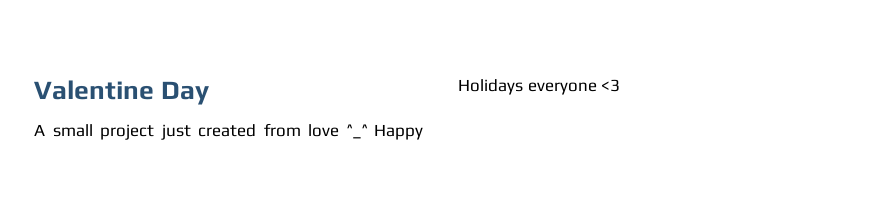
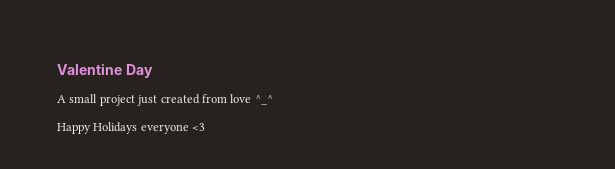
(368, 131) none -> (273, 100) //

